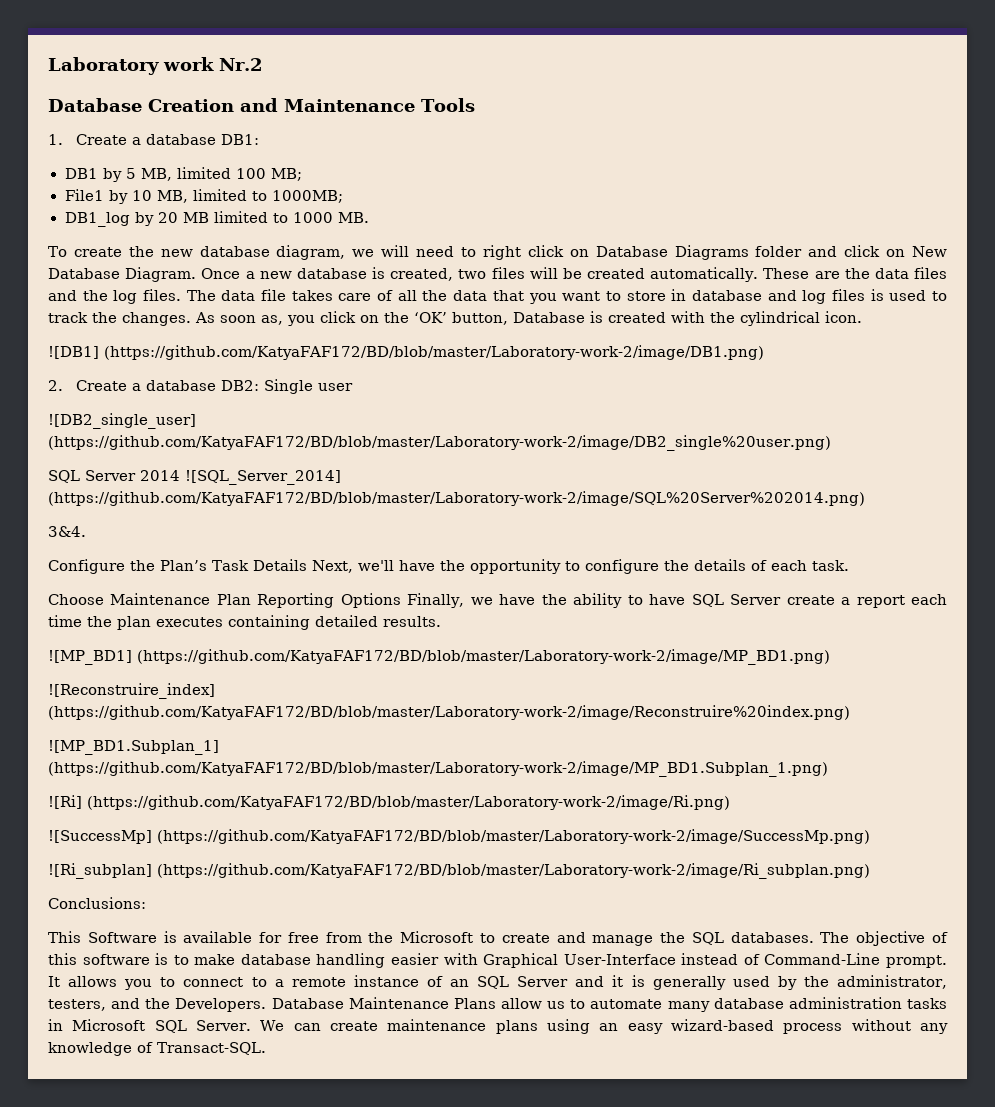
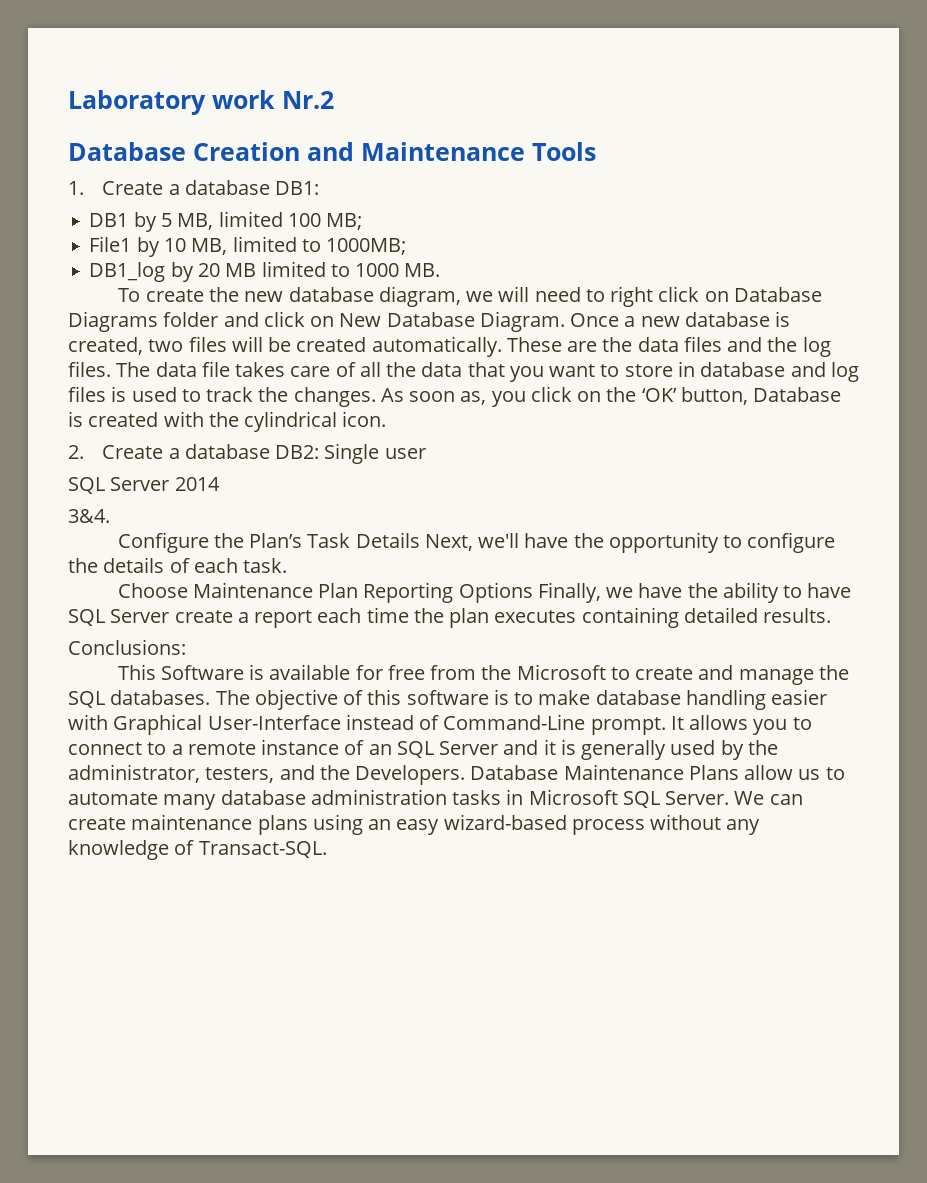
[48,345,764,360] // ![DB1] (https://github.com/KatyaFAF172/BD/blob/master/Laboratory-work-2/image/DB1.png) -> (387, 419) none
[48,413,196,429] [48,435,831,451] // ![DB2_single_user] (https://github.com/KatyaFAF172/BD/blob/master/Laboratory-work-2/image/DB2_single%20user.png) -> (426, 453) none
[185,470,341,485] [48,491,865,506] ![SQL_Server_2014] (https://github.com/KatyaFAF172/BD/blob/master/Laboratory-work-2/image/SQL%20Server%202014.png) -> (220, 484) none
[48,649,830,665] [48,683,215,699] [48,705,850,720] [48,740,219,755] [48,761,828,777] [48,795,730,810] [48,829,870,844] [48,863,870,879] // ![MP_BD1] (https://github.com/KatyaFAF172/BD/blob/master/Laboratory-work-2/image/MP_BD1.png) // ![Reconstruire_index] (https://github.com/KatyaFAF172/BD/blob/master/Laboratory-work-2/image/Reconstruire%20index.png) // ![MP_BD1.Subplan_1] (https://github.com/KatyaFAF172/BD/blob/master/Laboratory-work-2/image/MP_BD1.Subplan_1.png) // ![Ri] (https://github.com/KatyaFAF172/BD/blob/master/Laboratory-work-2/image/Ri.png) // ![SuccessMp] (https://github.com/KatyaFAF172/BD/blob/master/Laboratory-work-2/image/SuccessMp.png) // ![Ri_subplan] (https://github.com/KatyaFAF172/BD/blob/master/Laboratory-work-2/image/Ri_subplan.png) -> (832, 615) none

